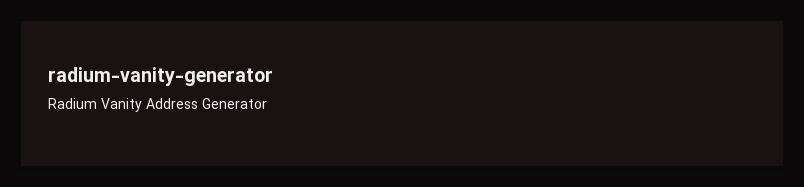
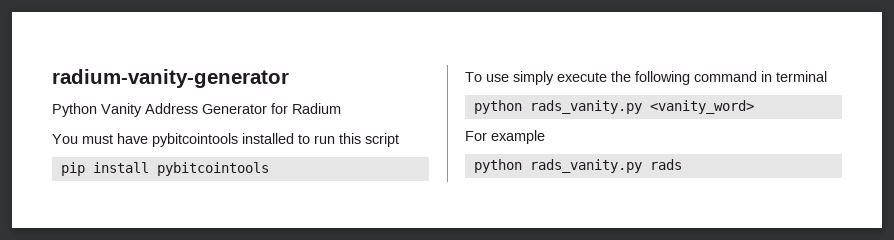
[48,98,97,109] Radium -> [52,103,97,117] Python
(267, 103) none -> [271,103,341,114] [52,133,399,147] [60,162,269,176] [465,71,827,85] [473,100,754,114] [465,130,545,144] [473,159,682,173] for Radium // You must have pybitcointools installed to run this script // pip install pybitcointools // To use simply execute the following command in terminal // python rads_vanity.py <vanity_word> // For example // python rads_vanity.py rads

